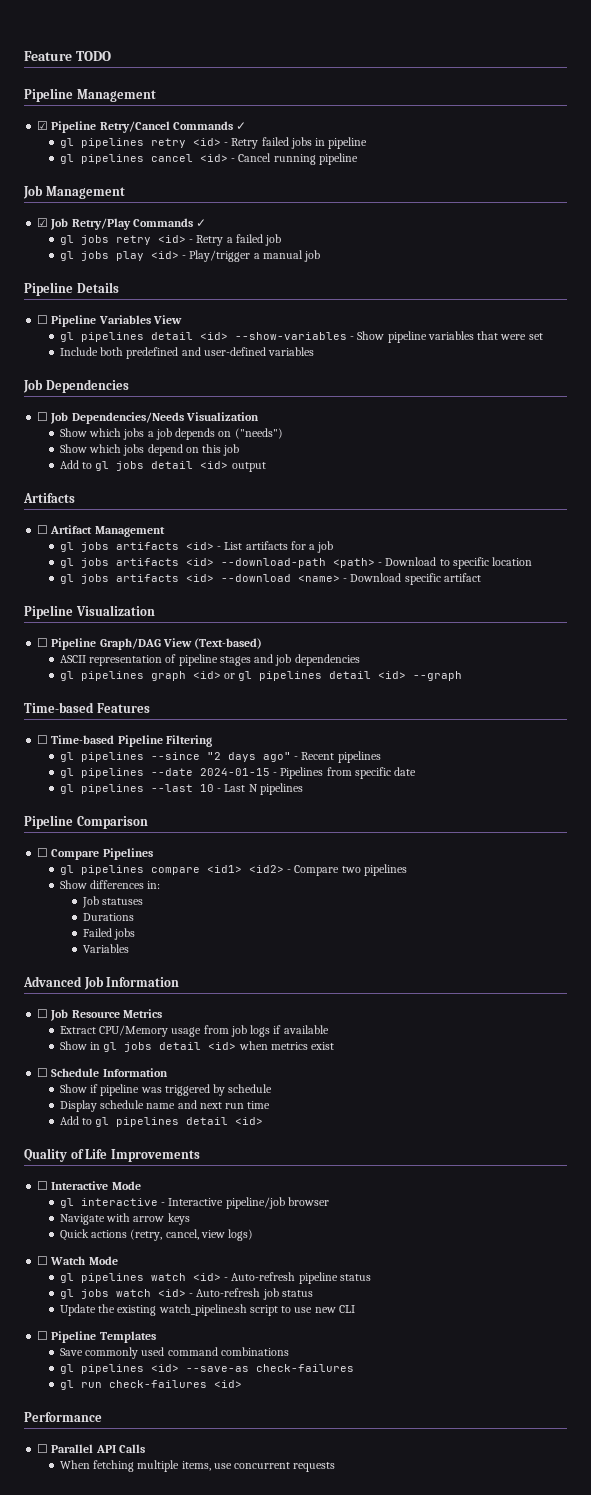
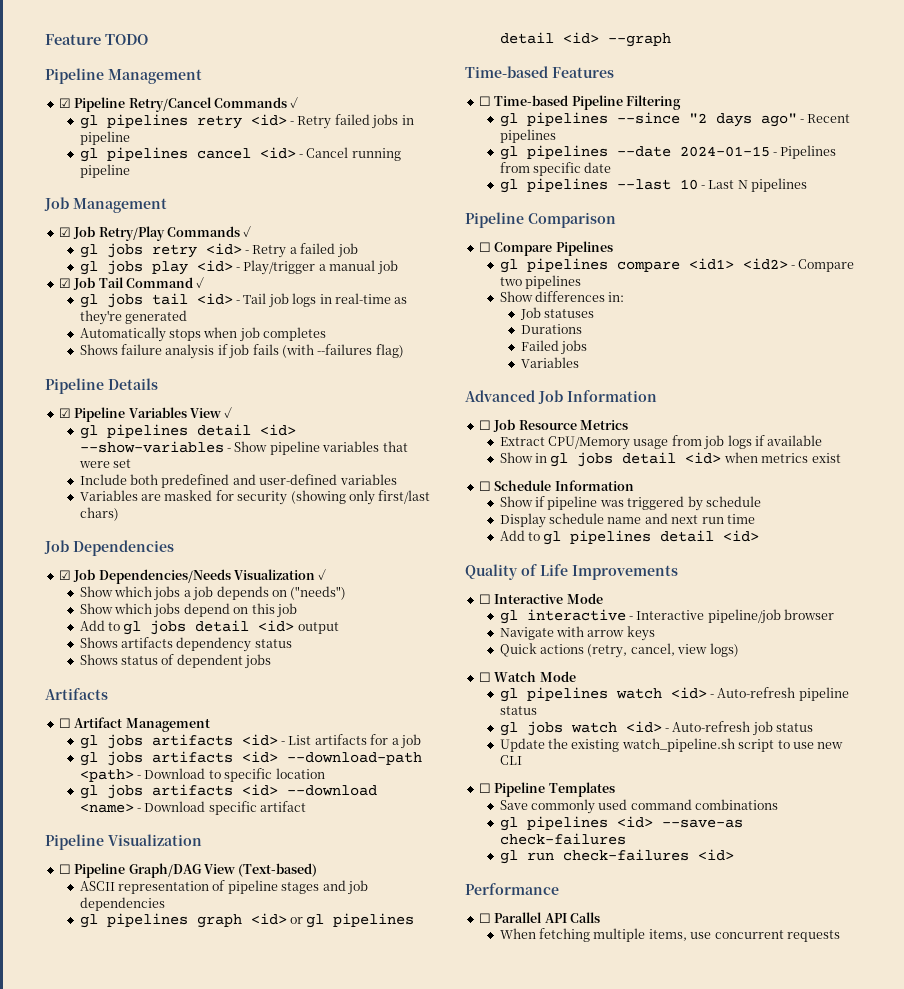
(321, 256) none -> [58,277,205,290] [79,293,408,308] [79,310,188,325] [79,327,327,342] [79,344,404,359] // ☑ Job Tail Command ✓ // gl jobs tail <id> - Tail job logs in real-time as they're generated // Automatically stops when job completes // Shows failure analysis if job fails (with --failures flag)
[37,315,49,324] ☐ -> [58,408,71,418] ☑
(182, 319) none -> [224,407,233,418] ✓
(315, 351) none -> [79,490,431,505] [79,507,119,521] // Variables are masked for security (showing only first/last chars)
[37,412,49,421] ☐ -> [58,570,71,580] ☑
(259, 416) none -> [318,569,327,580] ✓
(266, 467) none -> [79,637,292,652] [79,654,272,669] // Shows artifacts dependency status // Shows status of dependent jobs

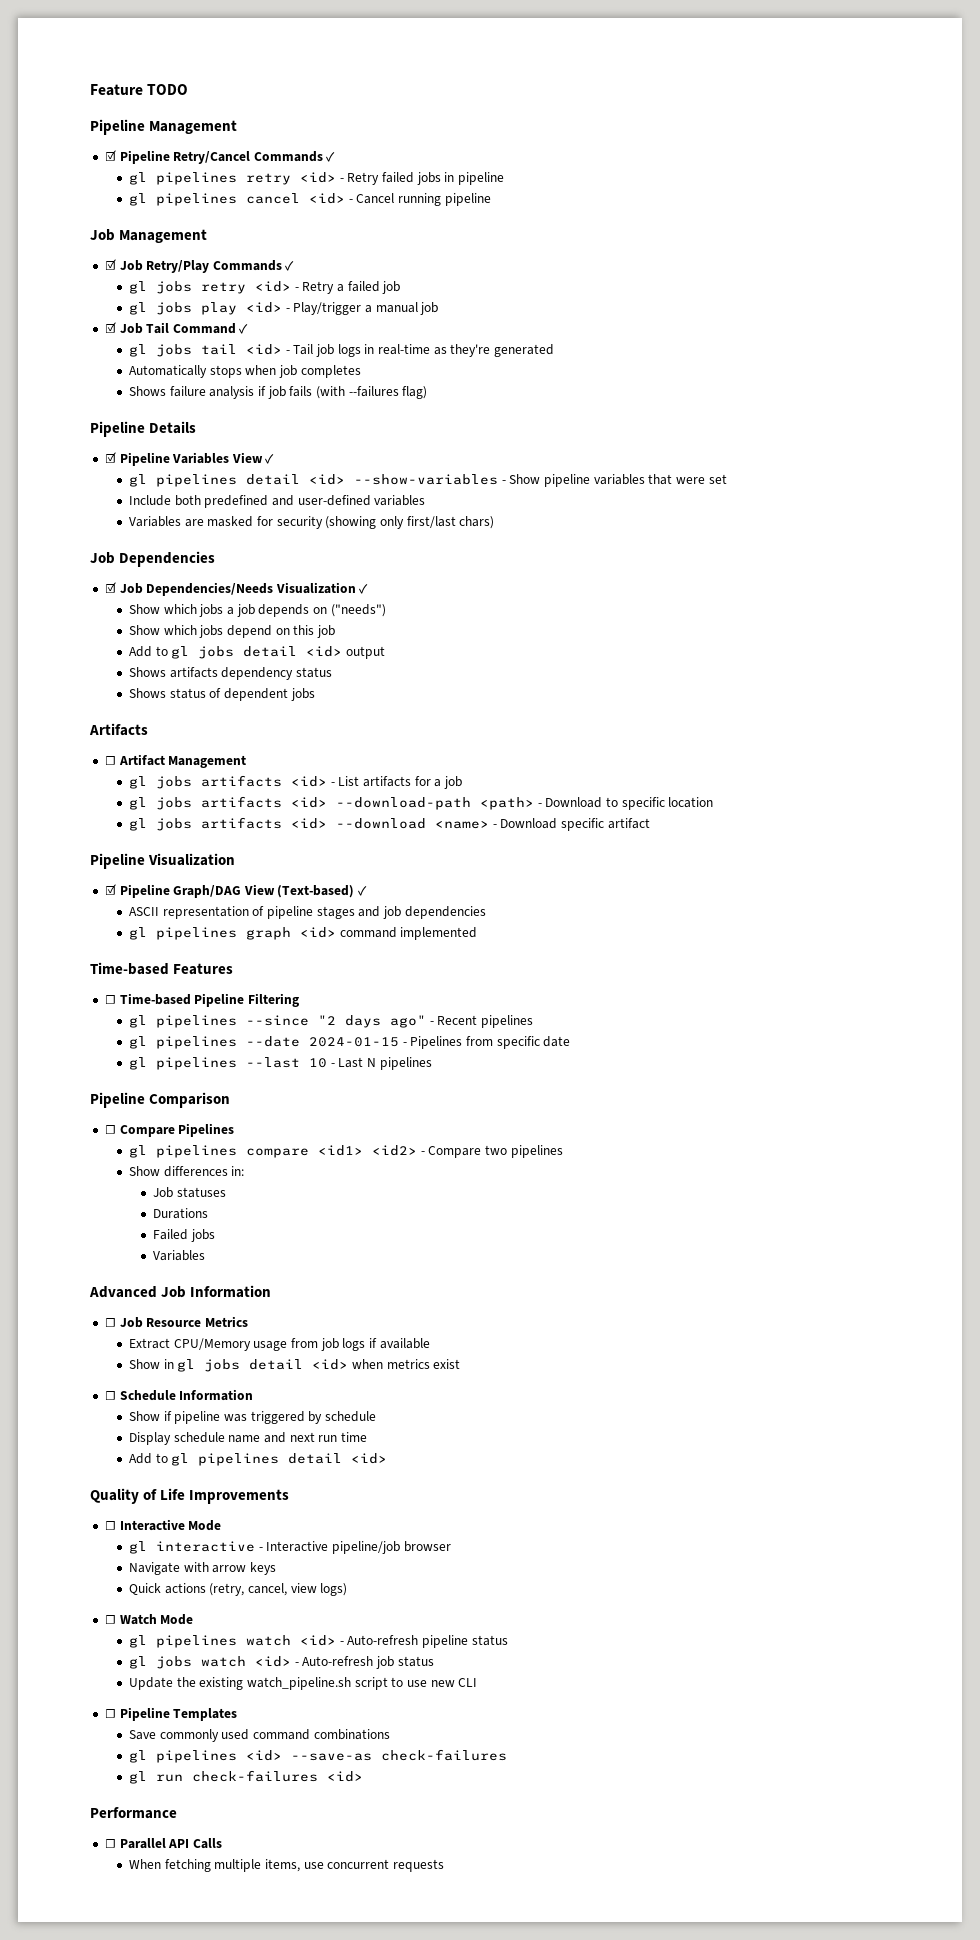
[58,864,71,874] ☐ -> [104,884,116,895] ☑
(318, 870) none -> [358,886,368,896] ✓
[290,913,415,928] [499,32,671,47] or gl pipelines detail <id> --graph -> [339,927,478,940] command implemented

